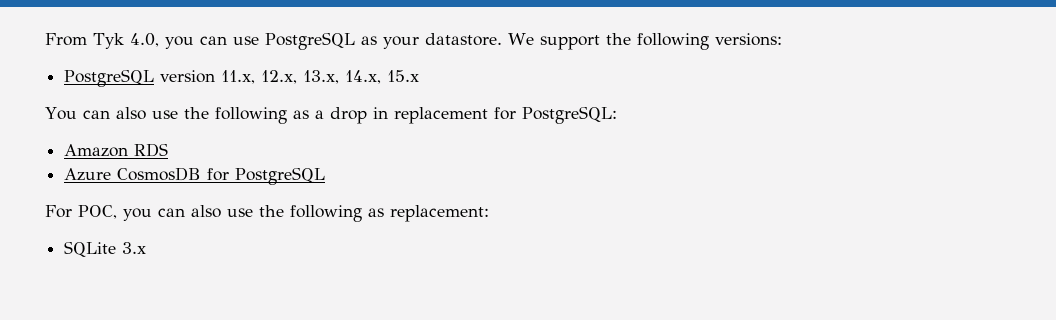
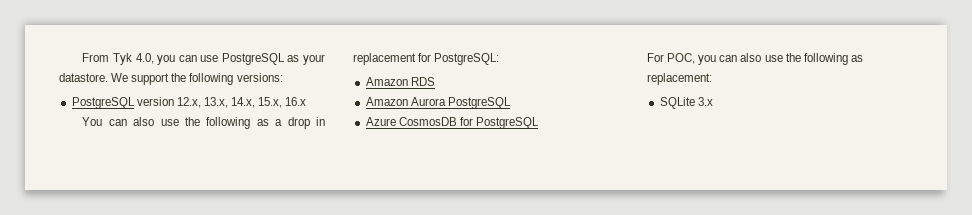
[221,70,256,84] 11.x, -> (174, 101) none
[387,70,420,82] 15.x -> [258,97,307,108] 15.x, 16.x
(169, 150) none -> [365,97,511,109] // Amazon Aurora PostgreSQL

